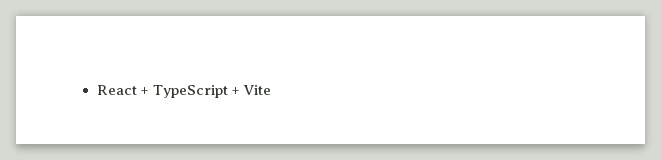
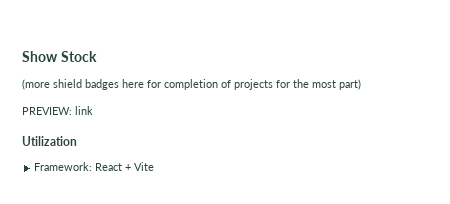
[96,85,228,98] React + TypeScript -> [22,51,97,62] [22,79,361,90] [22,106,93,115] [22,136,77,146] [34,162,123,171] Show Stock // (more shield badges here for completion of projects for the most part) // PREVIEW: link // Utilization // Framework: React

